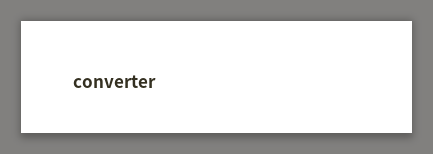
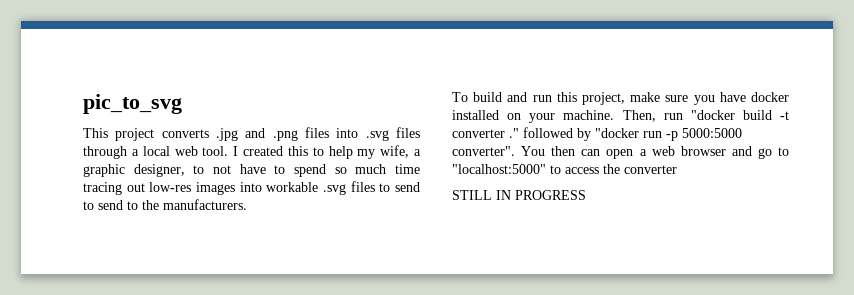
[73,75,156,88] converter -> [83,94,182,114] [83,127,420,141] [83,145,421,159] [83,164,420,177] [83,181,421,195] [83,199,247,210] [452,92,789,105] [452,110,789,123] [452,127,742,141] [452,146,789,159] [452,164,677,174] [452,190,586,200] pic_to_svg // This project converts .jpg and .png files into .svg files through a local web tool. I created this to help my wife, a graphic designer, to not have to spend so much time tracing out low-res images into workable .svg files to send to send to the manufacturers. // To build and run this project, make sure you have docker installed on your machine. Then, run "docker build -t converter ." followed by "docker run -p 5000:5000 converter". You then can open a web browser and go to "localhost:5000" to access the converter // STILL IN PROGRESS

